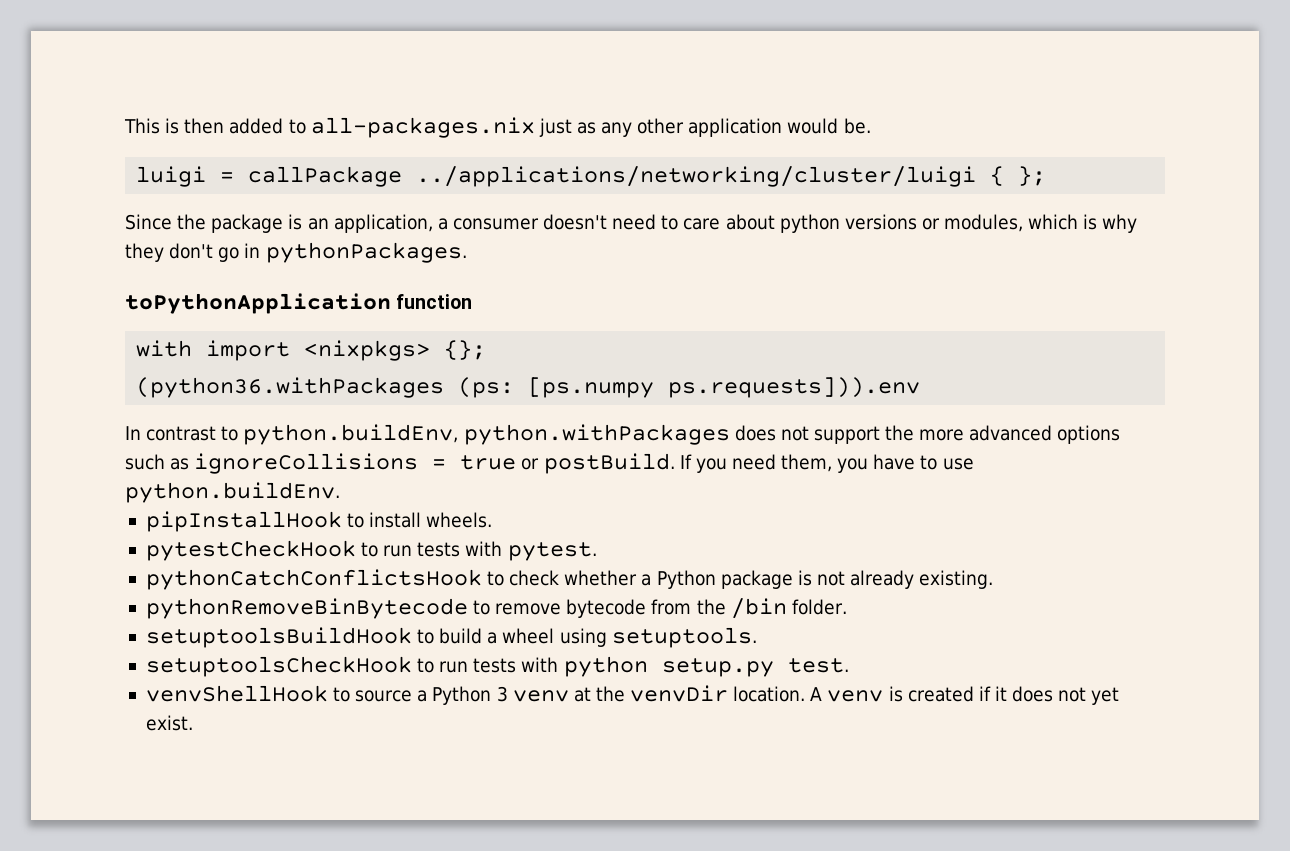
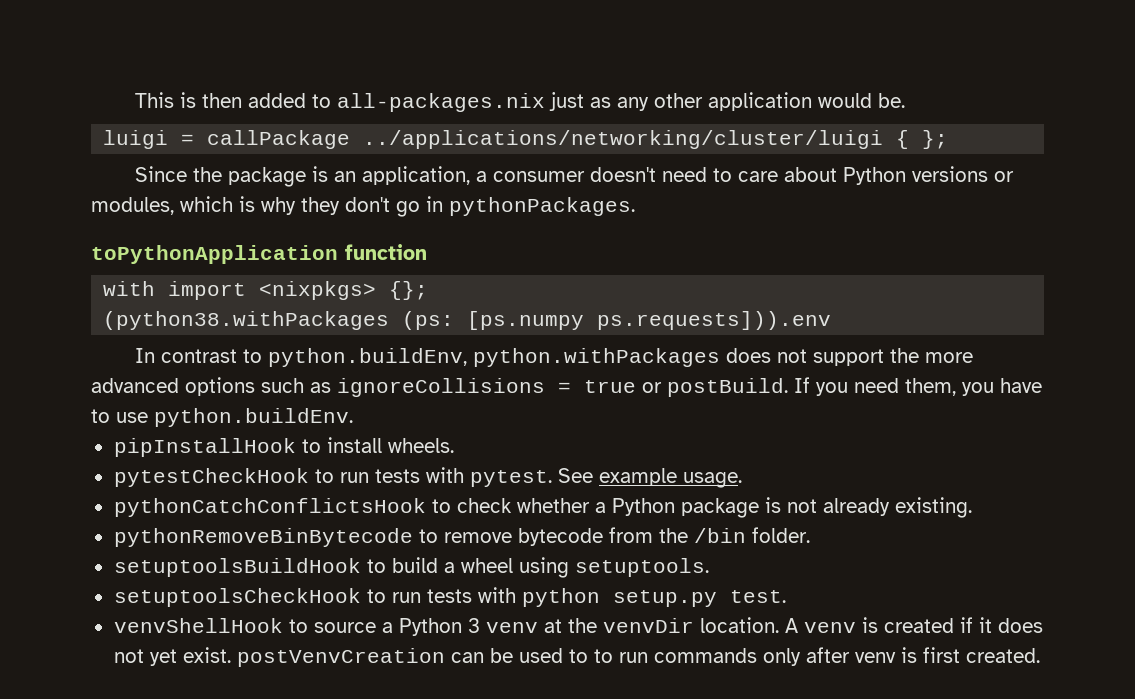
[779,214,840,233] python -> [842,167,906,185] Python
[136,377,445,398] (python36.withPackages -> [103,311,390,330] (python38.withPackages
(597, 551) none -> [557,468,742,488] See example usage.
(193, 723) none -> [236,647,1040,667] postVenvCreation can be used to to run commands only after venv is first created.

